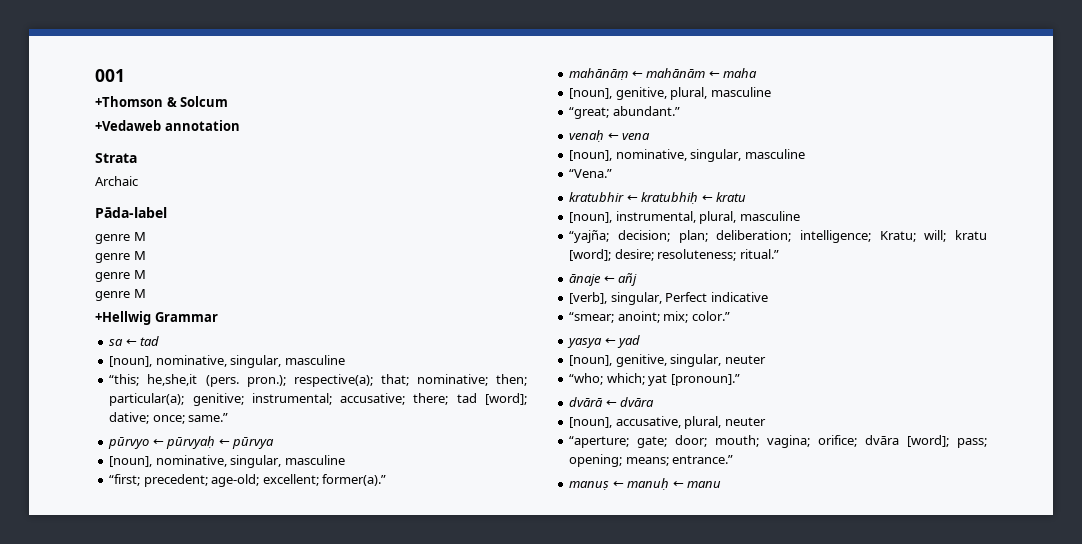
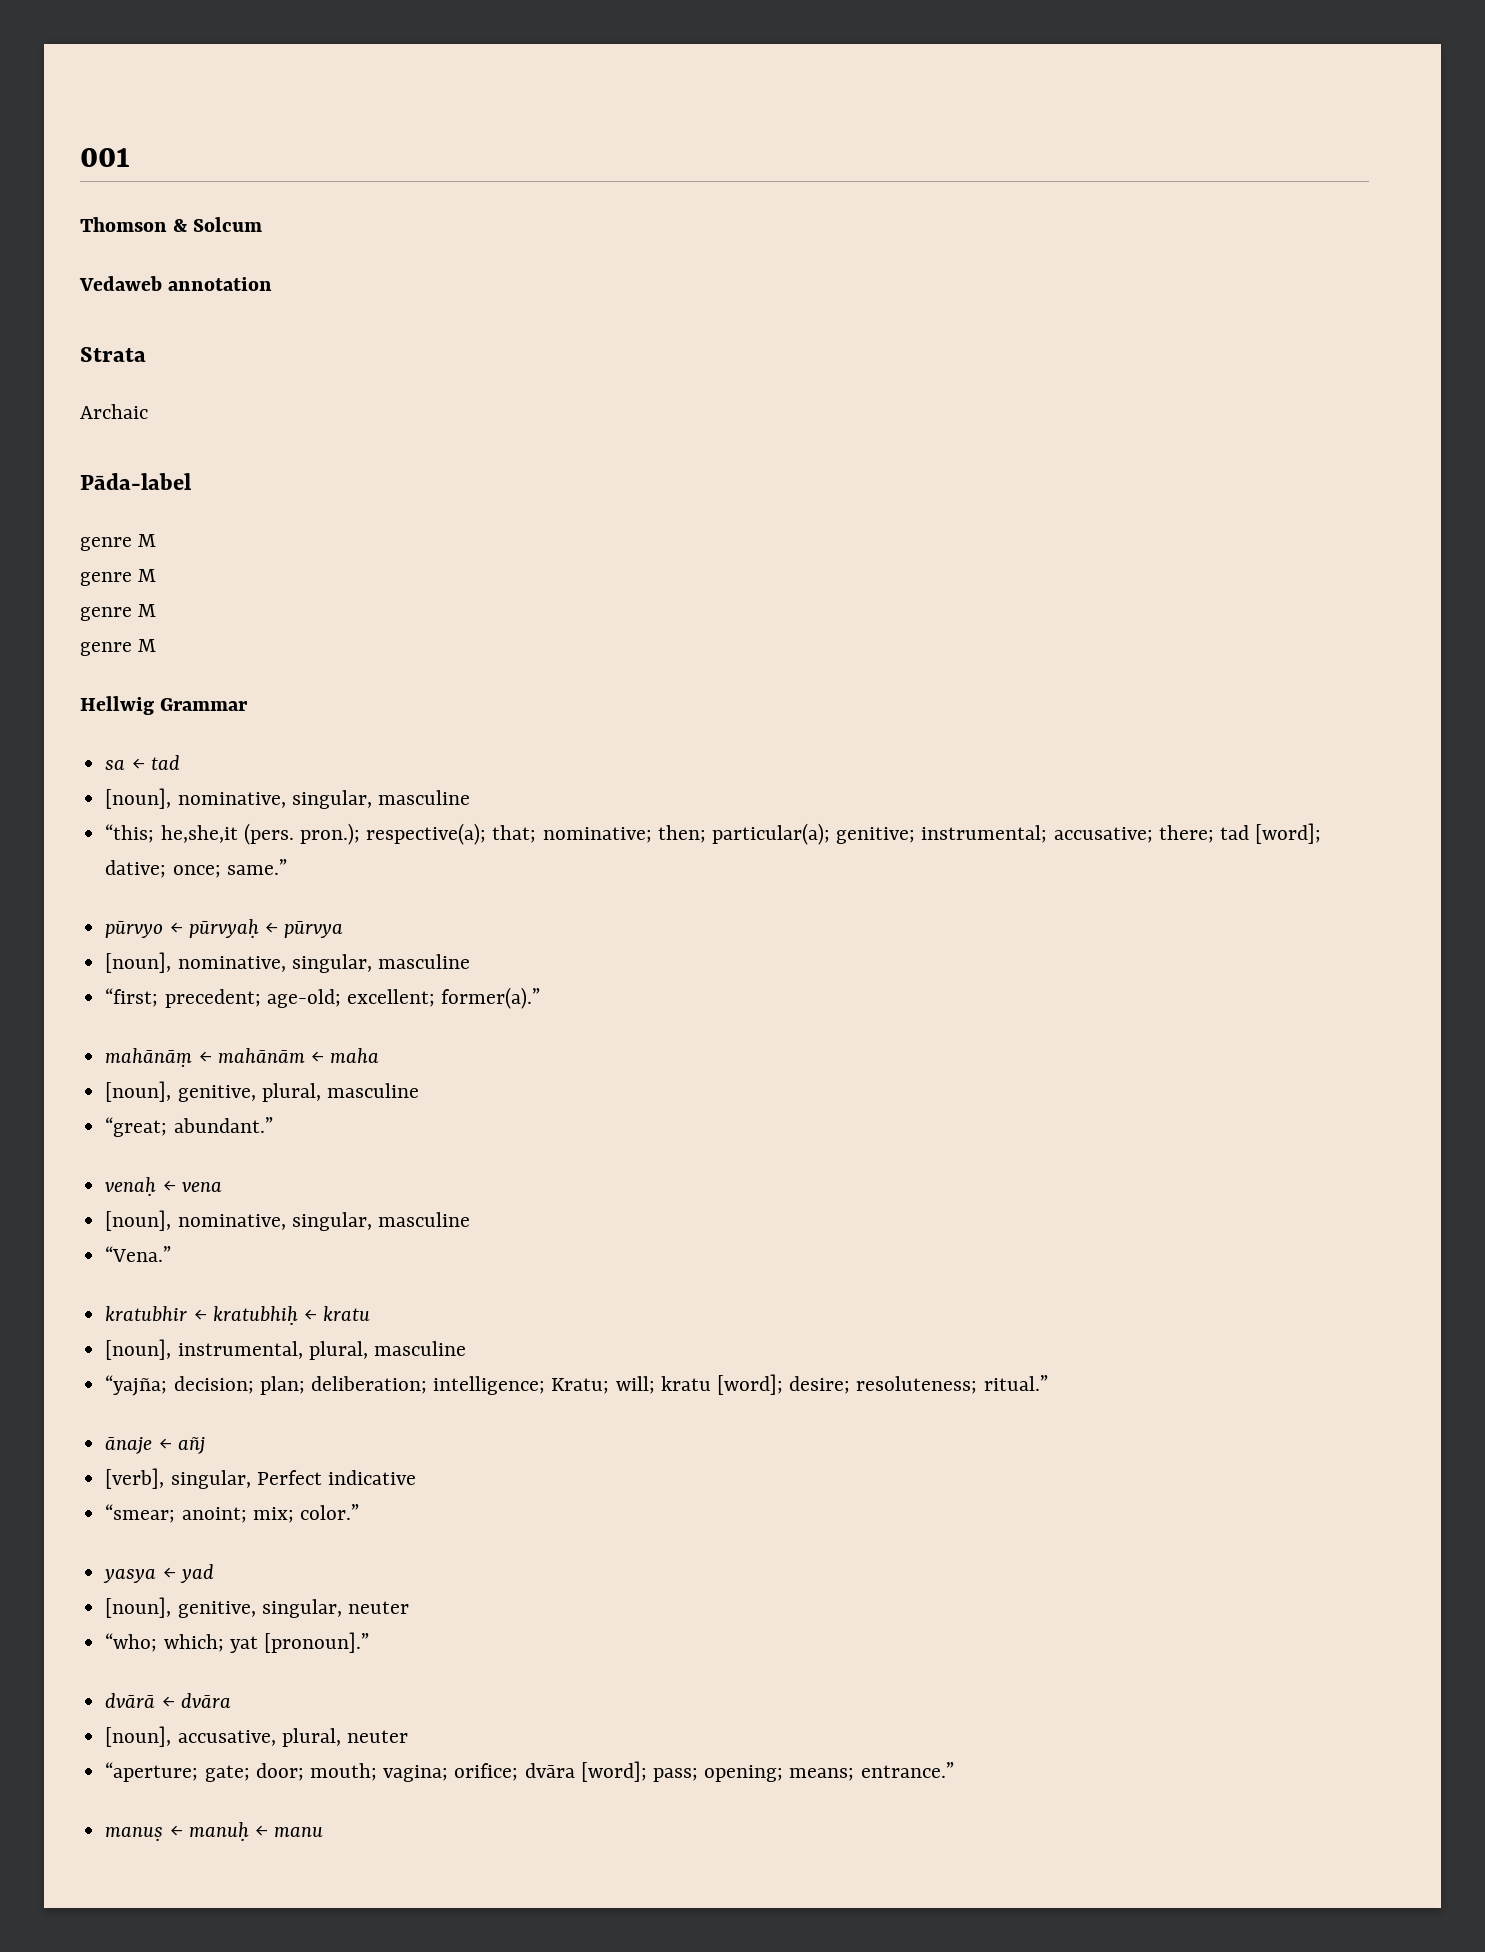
[95,96,163,107] +Thomson -> [80,217,167,232] Thomson
[95,120,161,131] +Vedaweb -> [79,276,162,291] Vedaweb
[95,311,151,325] +Hellwig -> [80,696,154,715] Hellwig

